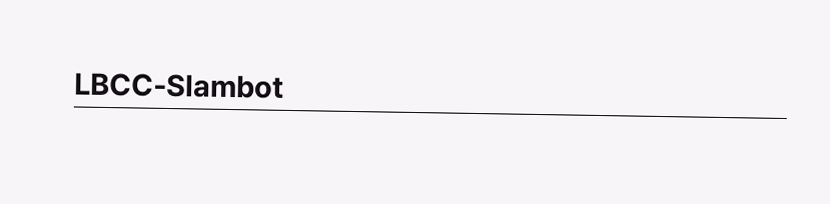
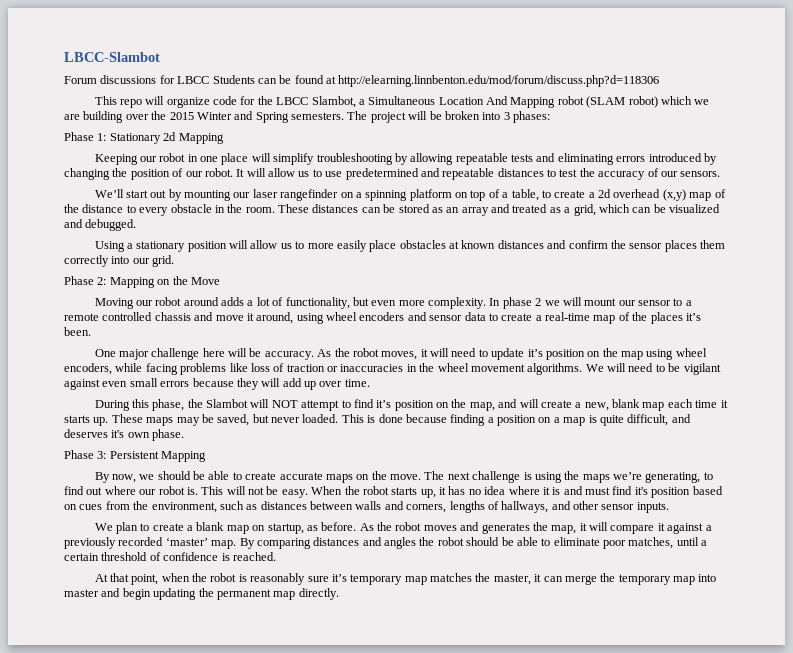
(284, 85) none -> [64,75,660,87] [94,96,710,108] [64,111,550,123] [64,132,224,144] [94,153,717,165] [64,168,721,180] [94,189,726,201] [64,204,720,216] [64,219,137,231] [94,240,726,252] [64,255,175,267] [64,276,220,288] [94,297,692,309] [64,312,701,324] [64,327,91,336] [94,348,707,360] [64,363,721,375] [64,378,370,390] [94,399,728,411] [64,414,691,426] [64,429,185,441] [64,450,207,462] [94,471,713,483] [64,486,723,498] [64,501,669,513] [94,522,712,534] [64,537,708,549] [64,552,276,561] [94,573,717,585] [64,588,339,600] // Forum discussions for LBCC Students can be found at http://elearning.linnbenton.edu/mod/forum/discuss.php?d=118306 // This repo will organize code for the LBCC Slambot, a Simultaneous Location And Mapping robot (SLAM robot) which we are building over the 2015 Winter and Spring semesters. The project will be broken into 3 phases: // Phase 1: Stationary 2d Mapping // Keeping our robot in one place will simplify troubleshooting by allowing repeatable tests and eliminating errors introduced by changing the position of our robot. It will allow us to use predetermined and repeatable distances to test the accuracy of our sensors. // We’ll start out by mounting our laser rangefinder on a spinning platform on top of a table, to create a 2d overhead (x,y) map of the distance to every obstacle in the room. These distances can be stored as an array and treated as a grid, which can be visualized and debugged. // Using a stationary position will allow us to more easily place obstacles at known distances and confirm the sensor places them correctly into our grid. // Phase 2: Mapping on the Move // Moving our robot around adds a lot of functionality, but even more complexity. In phase 2 we will mount our sensor to a remote controlled chassis and move it around, using wheel encoders and sensor data to create a real-time map of the places it’s been. // One major challenge here will be accuracy. As the robot moves, it will need to update it’s position on the map using wheel encoders, while facing problems like loss of traction or inaccuracies in the wheel movement algorithms. We will need to be vigilant against even small errors because they will add up over time. // During this phase, the Slambot will NOT attempt to find it’s position on the map, and will create a new, blank map each time it starts up. These maps may be saved, but never loaded. This is done because finding a position on a map is quite difficult, and deserves it's own phase. // Phase 3: Persistent Mapping // By now, we should be able to create accurate maps on the move. The next challenge is using the maps we’re generating, to find out where our robot is. This will not be easy. When the robot starts up, it has no idea where it is and must find it's position based on cues from the environment, such as distances between walls and corners, lengths of hallways, and other sensor inputs. // We plan to create a blank map on startup, as before. As the robot moves and generates the map, it will compare it against a previously recorded ‘master’ map. By comparing distances and angles the robot should be able to eliminate poor matches, until a certain threshold of confidence is reached. // At that point, when the robot is reasonably sure it’s temporary map matches the master, it can merge the temporary map into master and begin updating the permanent map directly.

